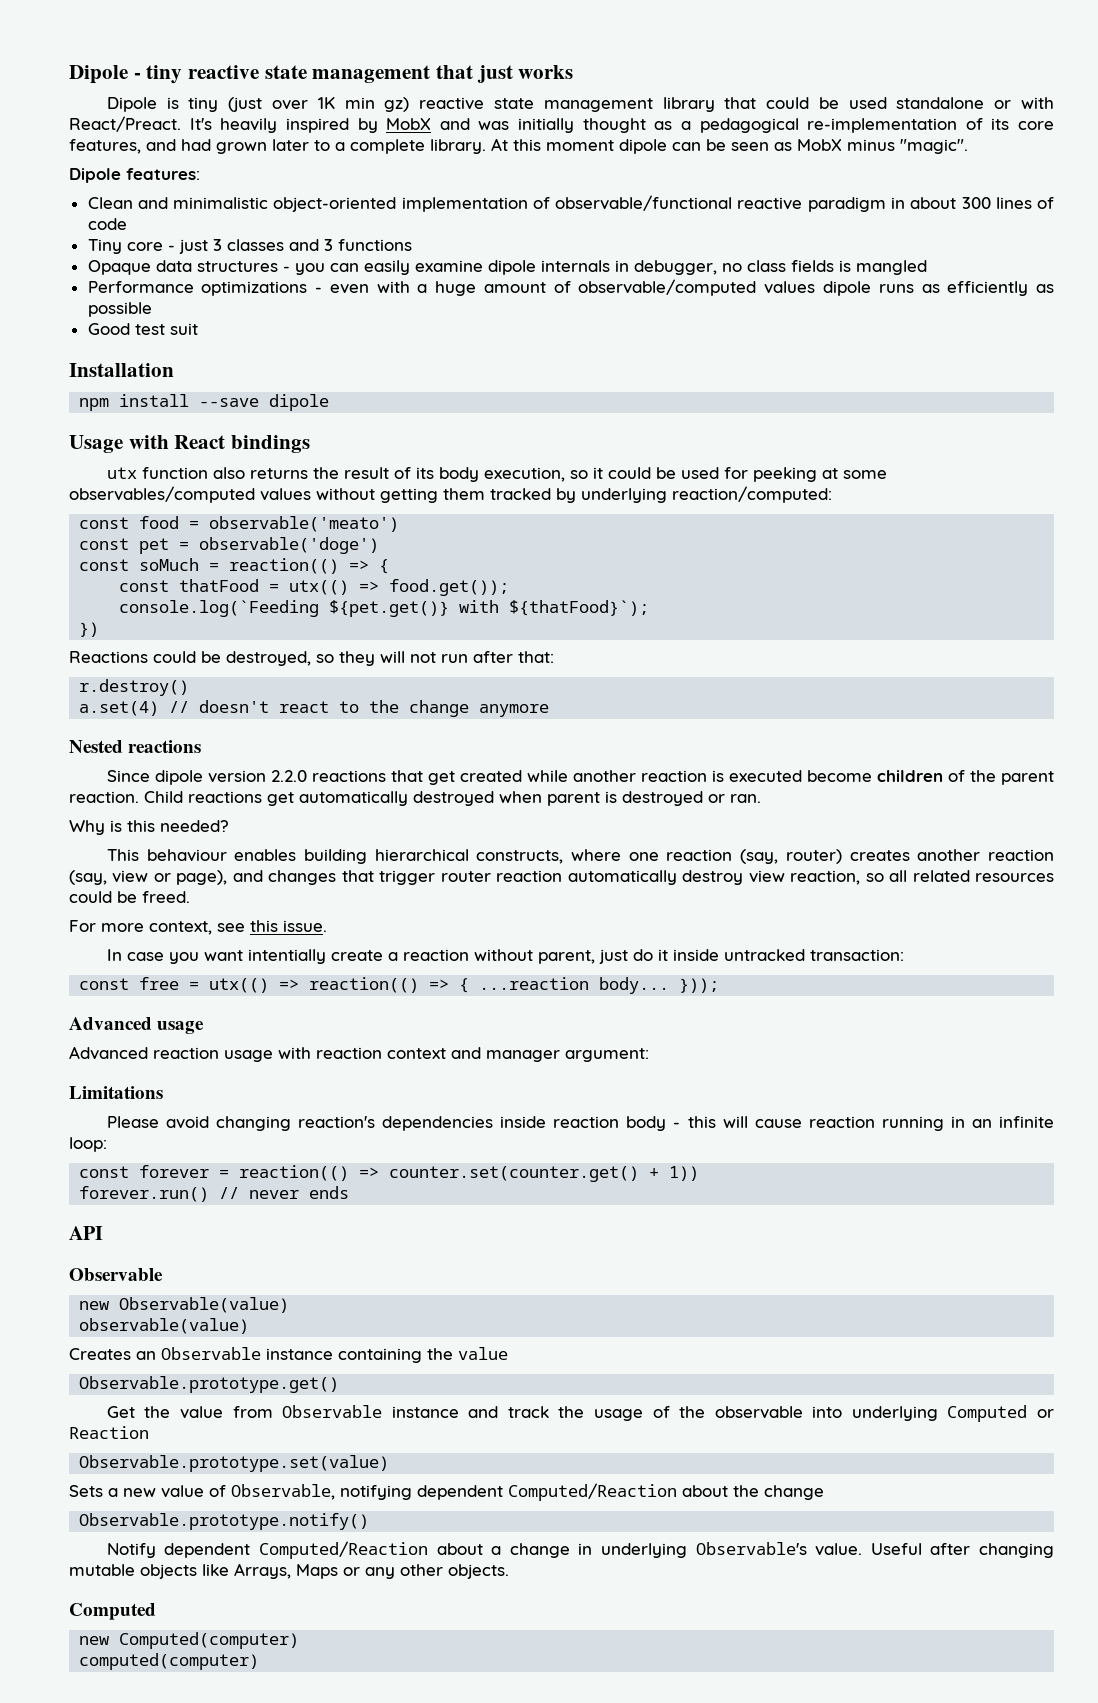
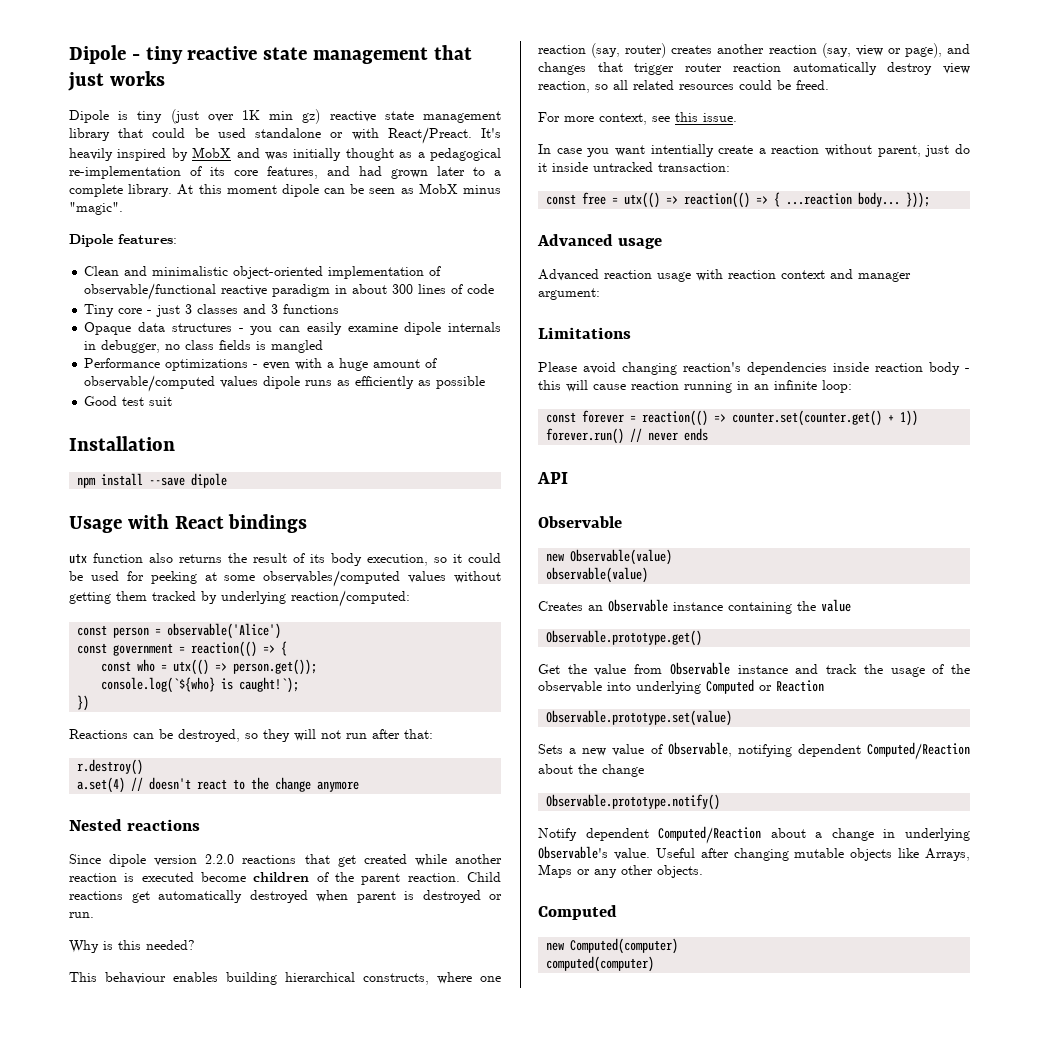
[139,516,400,532] [79,537,380,554] [79,558,200,571] food = observable('meato') // const pet = observable('doge') // const soMuch -> [113,623,282,639] [77,643,174,656] person = observable('Alice') // const government
[179,579,510,596] [119,600,650,617] thatFood = utx(() => food.get()); // console.log(`Feeding ${pet.get()} with ${thatFood}`); -> [137,659,318,675] [101,677,300,693] who = utx(() => person.get()); // console.log(`${who} is caught!`);
[153,651,196,663] could -> [133,733,154,739] can
[730,794,761,803] ran. -> [69,912,94,918] run.

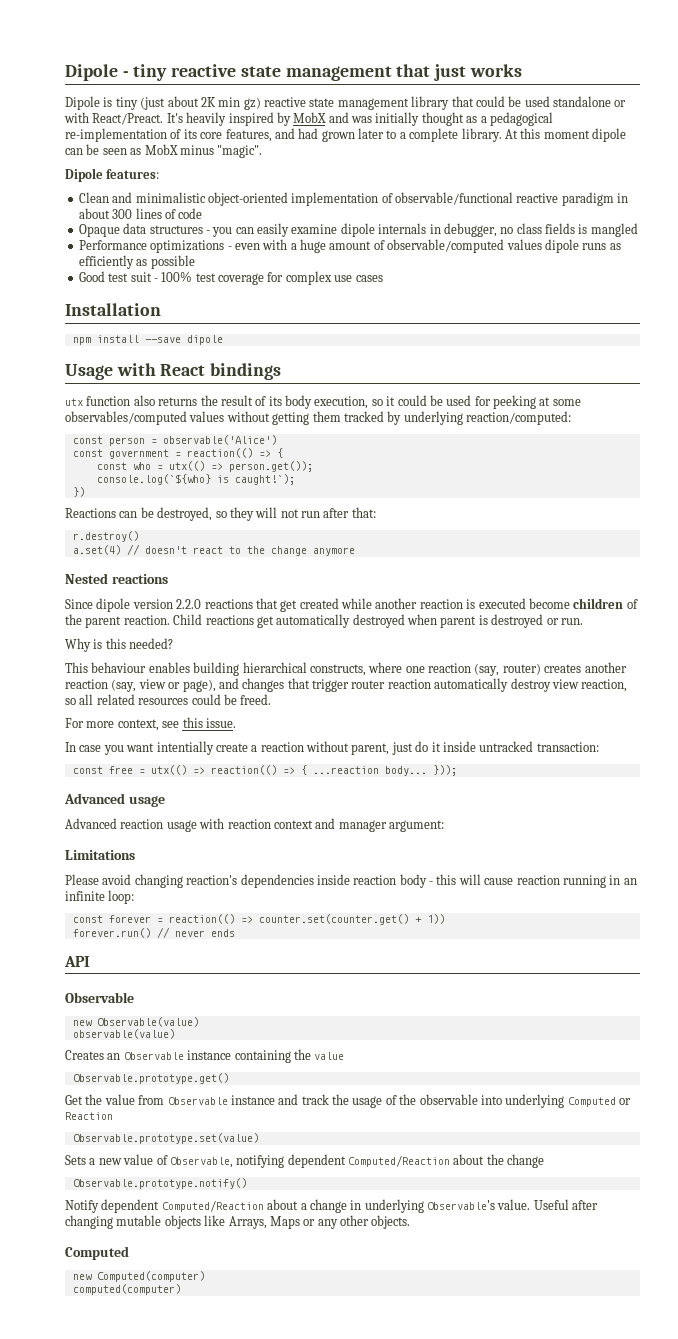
[207,110,260,122] over 1K -> [167,96,216,107] about 2K
[84,304,340,317] // Tiny core - just 3 classes and 3 functions -> (203, 213) none
(173, 401) none -> [153,271,383,285] - 100% test coverage for complex use cases

